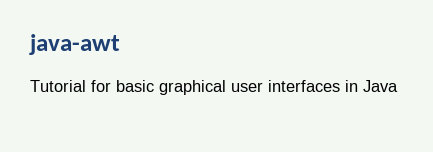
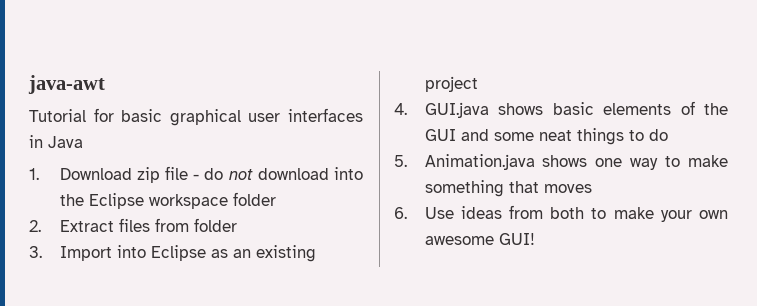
(398, 86) none -> [29,166,364,183] [59,192,276,209] [29,218,237,232] [29,245,316,262] [424,76,478,92] [394,101,728,118] [424,128,668,145] [394,154,729,170] [424,180,592,197] [394,205,728,222] [424,233,535,245] // 1. Download zip file - do not download into the Eclipse workspace folder // 2. Extract files from folder // 3. Import into Eclipse as an existing project // 4. GUI.java shows basic elements of the GUI and some neat things to do // 5. Animation.java shows one way to make something that moves // 6. Use ideas from both to make your own awesome GUI!

